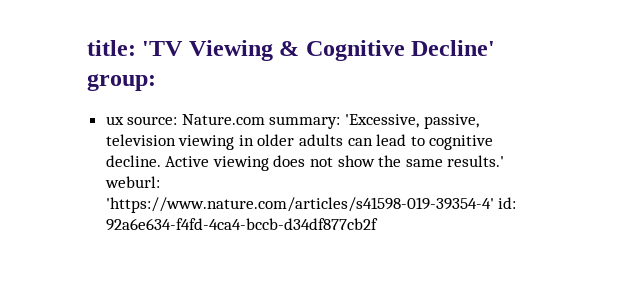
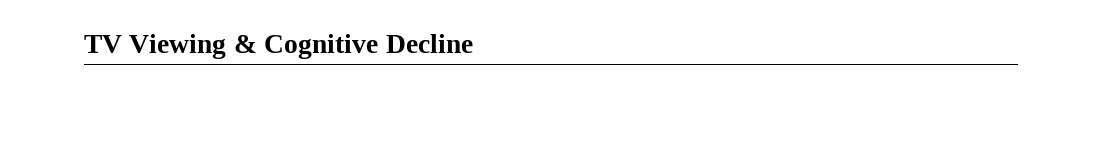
[87,40,184,56] title: 'TV -> [84,35,122,53] TV
[411,40,496,56] [87,74,156,91] [105,114,479,129] [105,134,494,150] [105,155,505,171] [104,176,160,188] [105,197,517,213] [105,218,378,231] Decline' group: // ux source: Nature.com summary: 'Excessive, passive, television viewing in older adults can lead to cognitive decline. Active viewing does not show the same results.' weburl: 'https://www.nature.com/articles/s41598-019-39354-4' id: 92a6e634-f4fd-4ca4-bccb-d34df877cb2f -> [385,34,473,53] Decline

